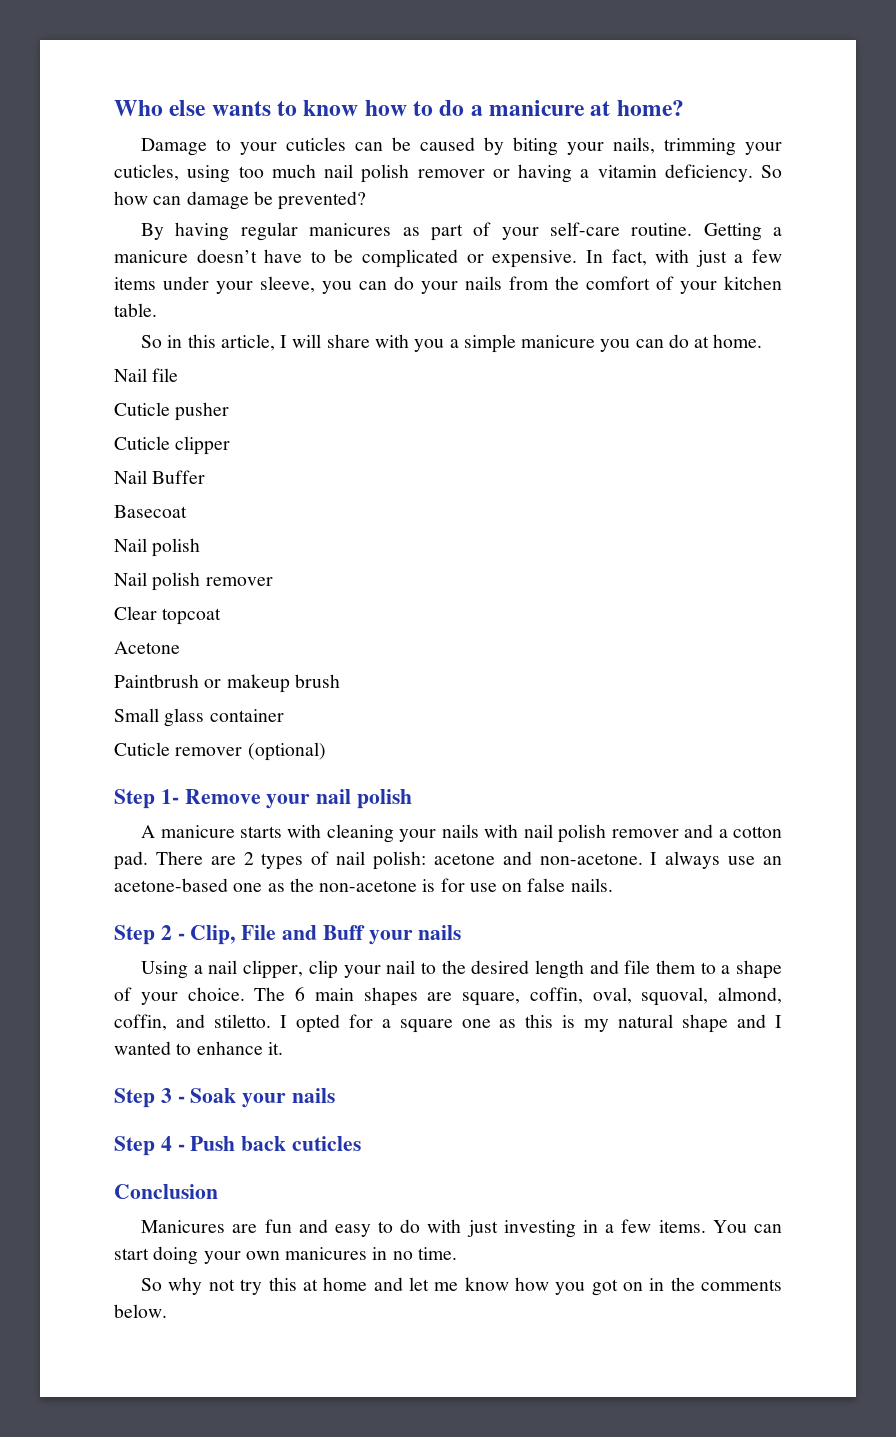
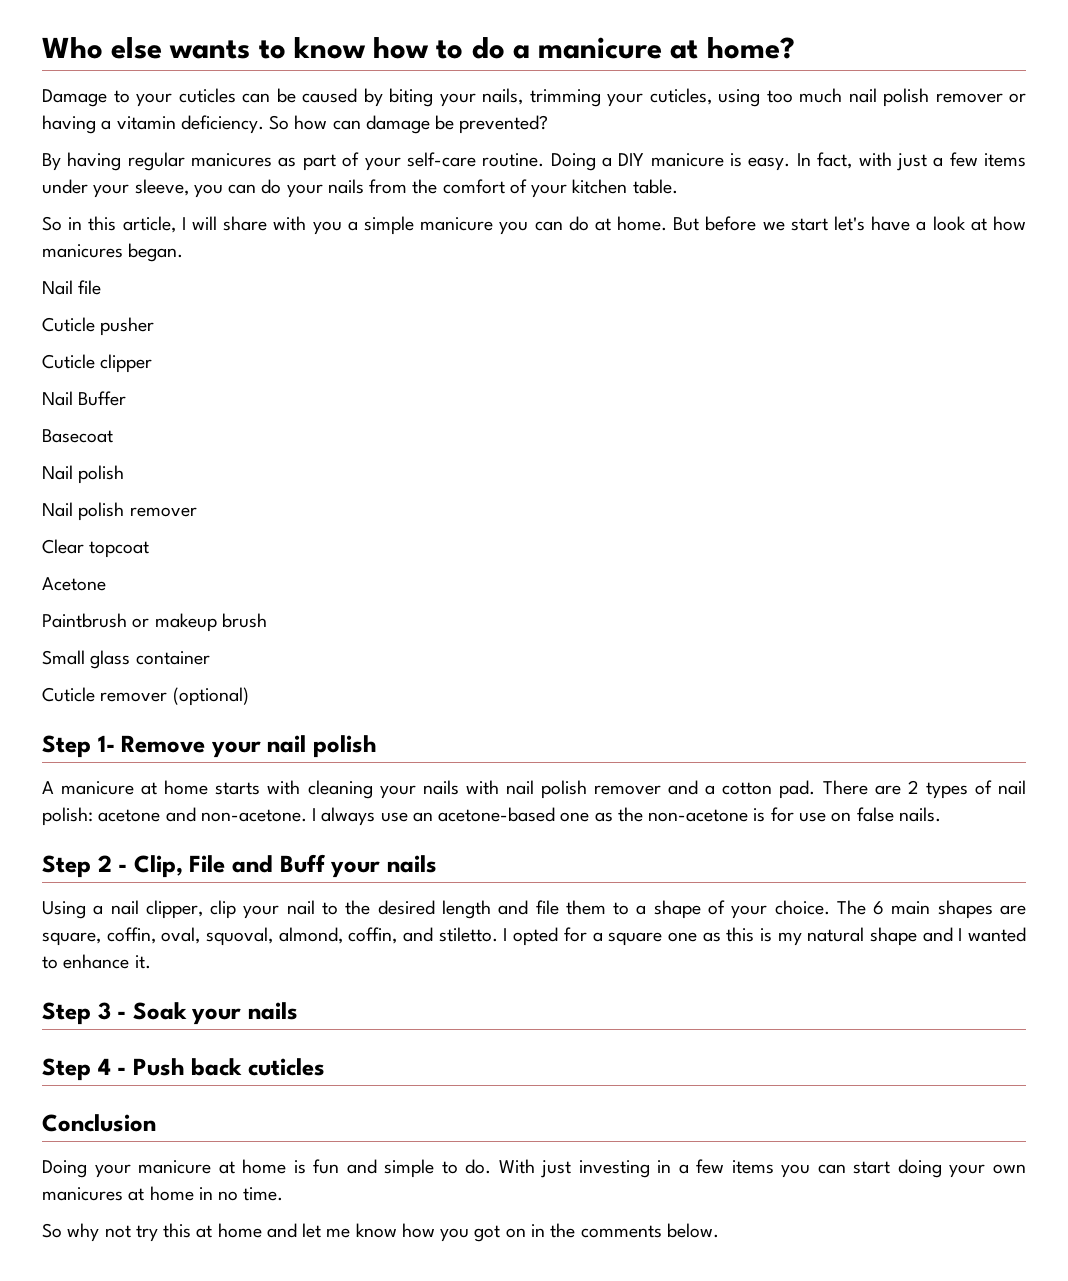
[703,223,782,241] [114,249,578,268] Getting a manicure doesn’t have to be complicated or expensive. -> [550,153,791,171] Doing a DIY manicure is easy.
(763, 341) none -> [673,216,1027,231] [42,243,184,262] But before we start let's have a look at how manicures began.
(235, 831) none -> [141,780,209,795] at home
[141,1219,462,1237] Manicures are fun and easy to do with -> [42,1159,535,1178] Doing your manicure at home is fun and simple to do. With
[658,1220,747,1233] items. You -> [731,1160,811,1178] items you
(368, 1253) none -> [128,1186,194,1201] at home

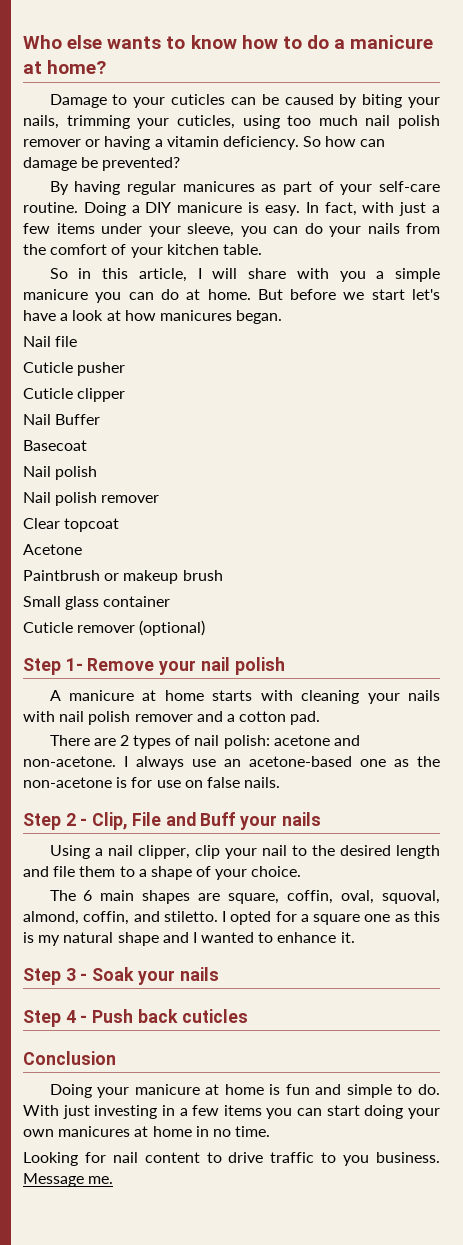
(816, 789) none -> (321, 718) //
(830, 907) none -> (302, 871) //
[42,1223,719,1242] So why not try this at home and let me know how you got on in the comments below. -> [23,1152,441,1166] [23,1173,114,1187] Looking for nail content to drive traffic to you business. Message me.

